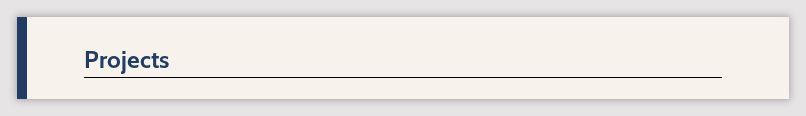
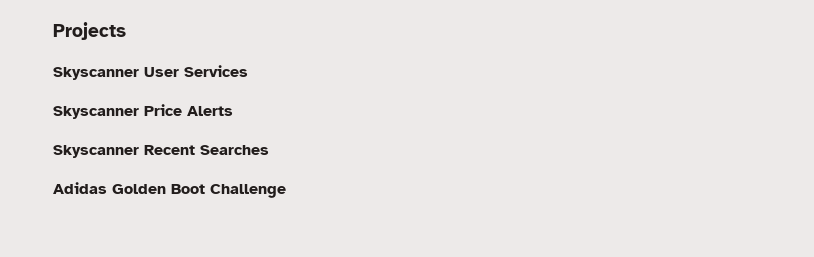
(169, 62) none -> [53,65,248,80] [53,104,233,119] [53,145,269,158] [53,182,286,198] // Skyscanner User Services // Skyscanner Price Alerts // Skyscanner Recent Searches // Adidas Golden Boot Challenge

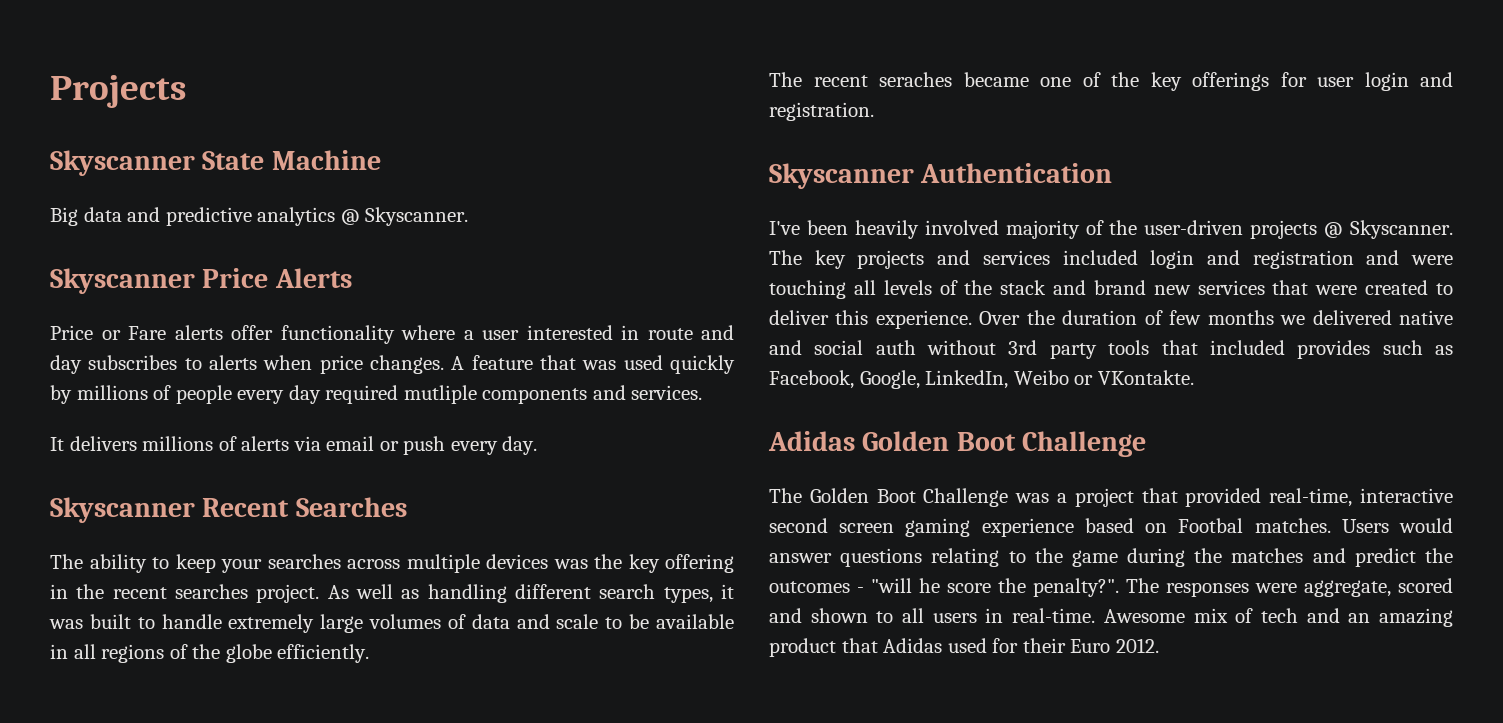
[144,65,248,77] [53,104,233,119] [53,145,269,158] [53,182,286,198] User Services // Skyscanner Price Alerts // Skyscanner Recent Searches // Adidas Golden Boot Challenge -> [202,150,381,170] [50,207,469,226] [50,268,352,294] [50,325,734,344] [50,355,736,374] [50,385,703,404] [50,436,538,455] [50,497,407,523] [50,554,734,573] [50,584,735,603] [49,614,734,633] [50,644,370,663] [769,72,1453,91] [769,102,874,121] [769,163,1113,189] [769,220,1453,239] [769,250,1453,269] [769,280,1453,299] [769,310,1453,329] [769,340,1453,359] [769,370,1194,389] [768,431,1147,457] [769,488,1453,507] [769,518,1453,537] [769,548,1453,567] [769,578,1453,597] [769,608,1453,627] [769,638,1159,657] State Machine // Big data and predictive analytics @ Skyscanner. // Skyscanner Price Alerts // Price or Fare alerts offer functionality where a user interested in route and day subscribes to alerts when price changes. A feature that was used quickly by millions of people every day required mutliple components and services. // It delivers millions of alerts via email or push every day. // Skyscanner Recent Searches // The ability to keep your searches across multiple devices was the key offering in the recent searches project. As well as handling different search types, it was built to handle extremely large volumes of data and scale to be available in all regions of the globe efficiently. // The recent seraches became one of the key offerings for user login and registration. // Skyscanner Authentication // I've been heavily involved majority of the user-driven projects @ Skyscanner. The key projects and services included login and registration and were touching all levels of the stack and brand new services that were created to deliver this experience. Over the duration of few months we delivered native and social auth without 3rd party tools that included provides such as Facebook, Google, LinkedIn, Weibo or VKontakte. // Adidas Golden Boot Challenge // The Golden Boot Challenge was a project that provided real-time, interactive second screen gaming experience based on Footbal matches. Users would answer questions relating to the game during the matches and predict the outcomes - "will he score the penalty?". The responses were aggregate, scored and shown to all users in real-time. Awesome mix of tech and an amazing product that Adidas used for their Euro 2012.

